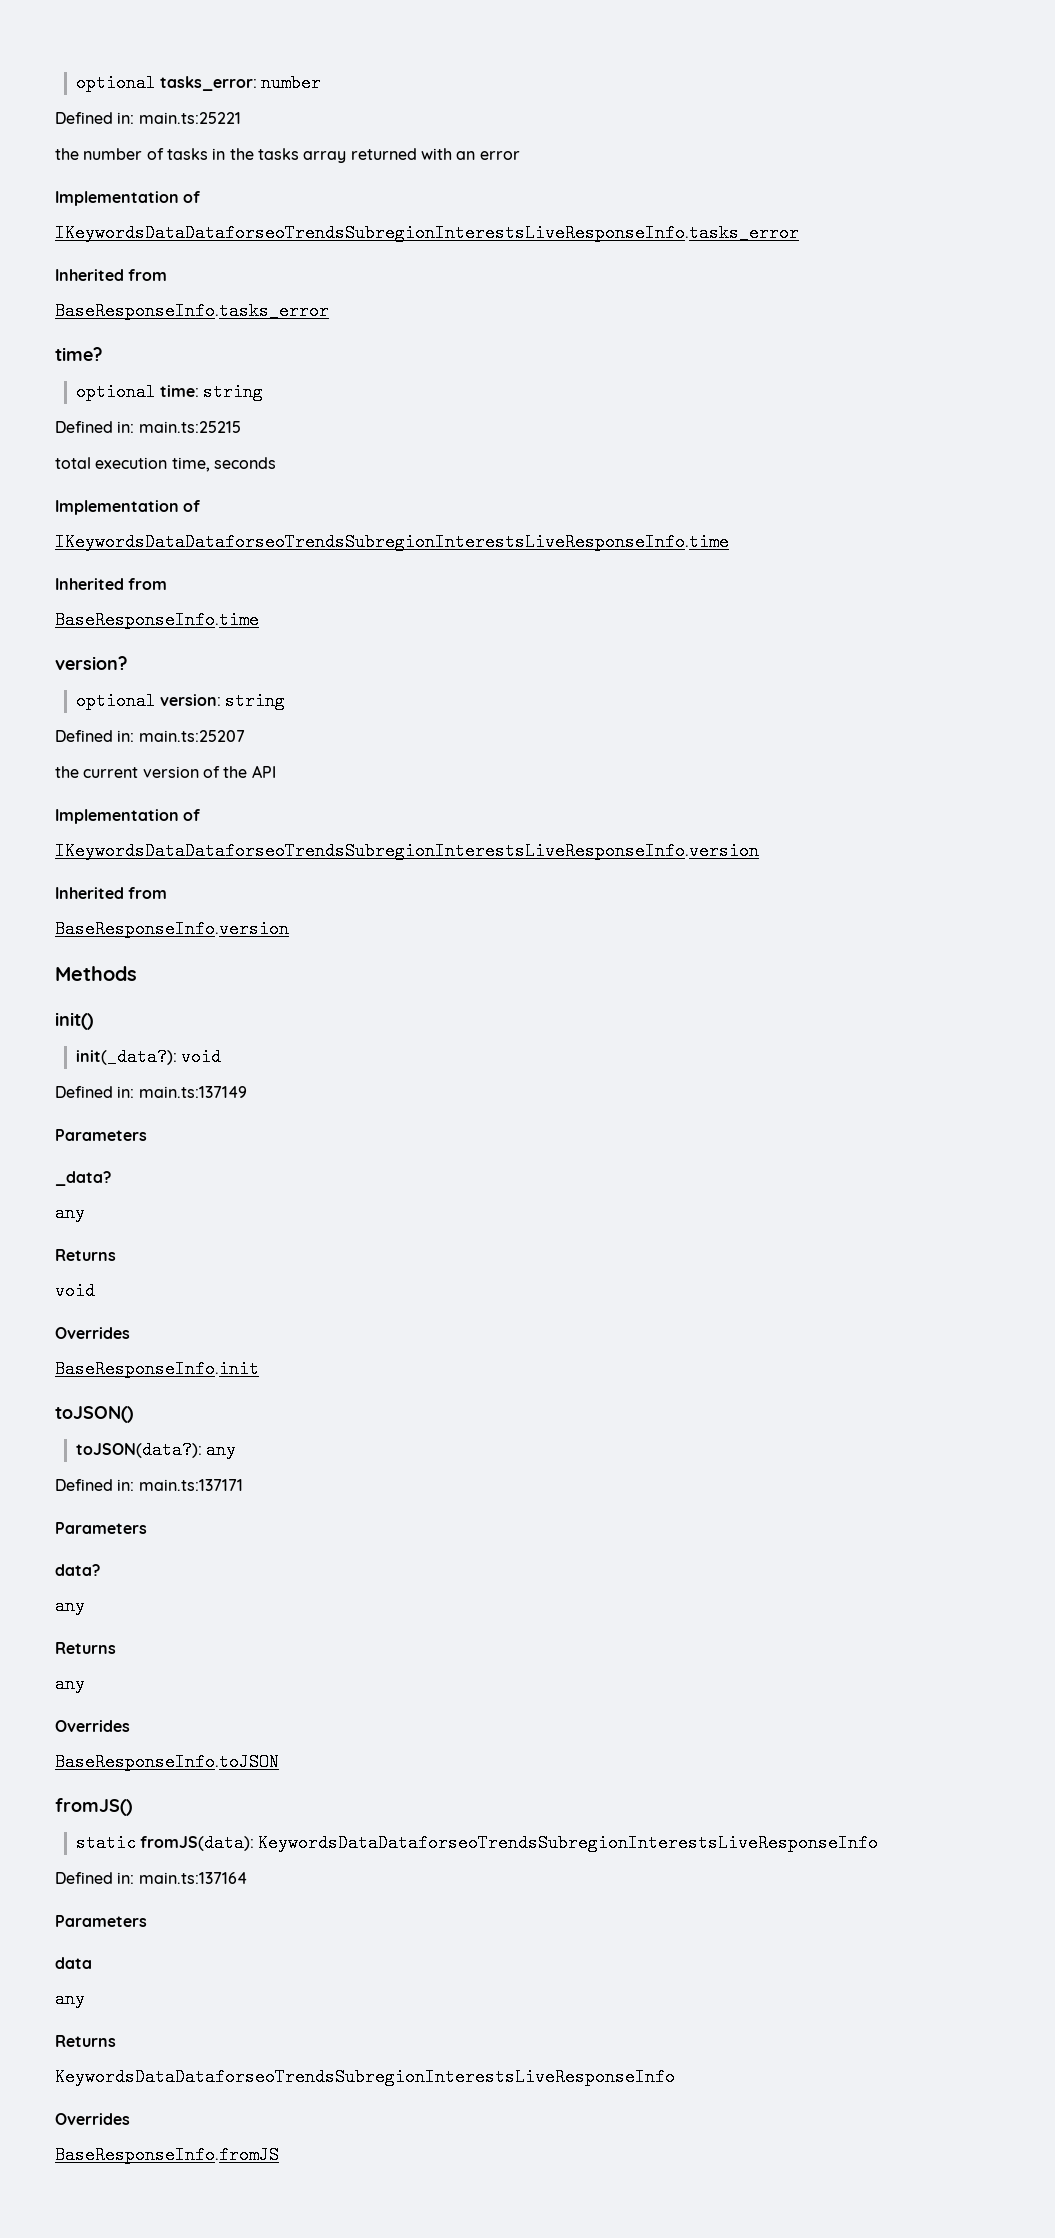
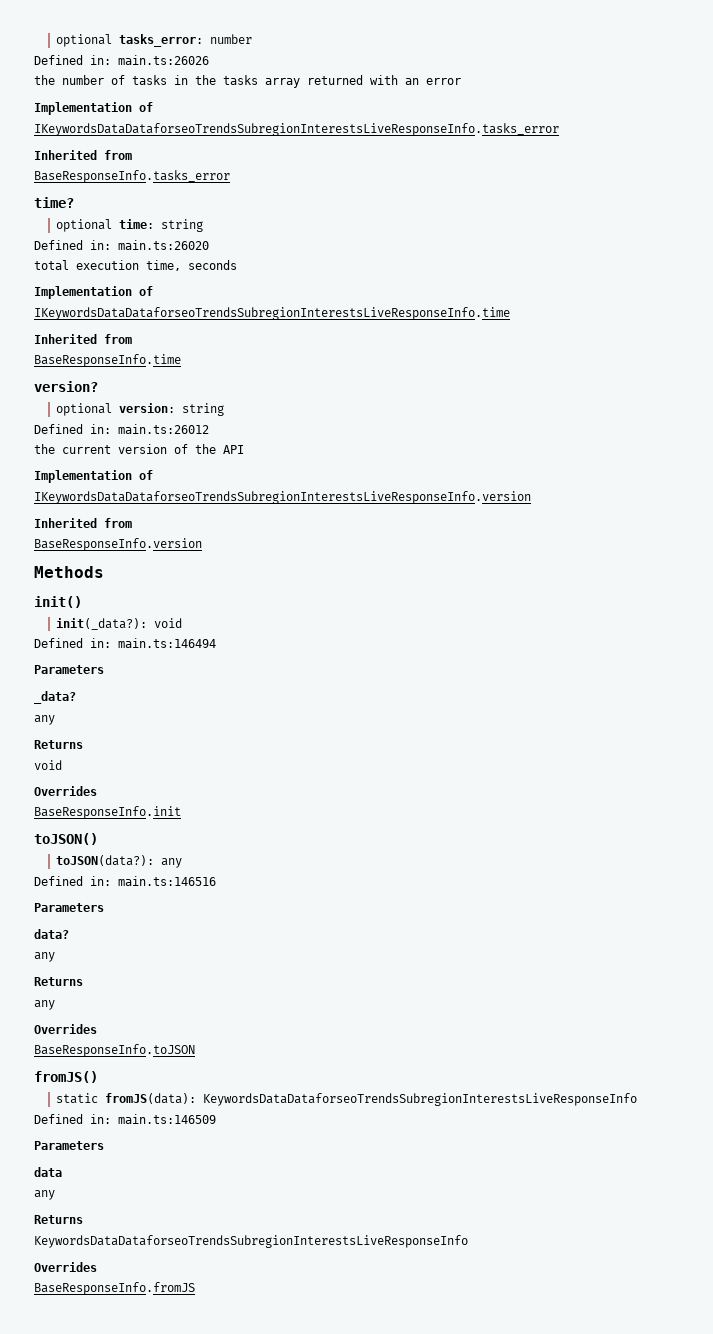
[138,112,241,124] main.ts:25221 -> [118,55,209,65] main.ts:26026
[138,421,241,433] main.ts:25215 -> [118,240,209,250] main.ts:26020
[138,730,245,742] main.ts:25207 -> [118,424,209,434] main.ts:26012
[138,1086,247,1098] main.ts:137149 -> [118,638,216,648] main.ts:146494
[138,1479,243,1491] main.ts:137171 -> [118,876,216,886] main.ts:146516
[138,1872,247,1884] main.ts:137164 -> [118,1114,216,1124] main.ts:146509

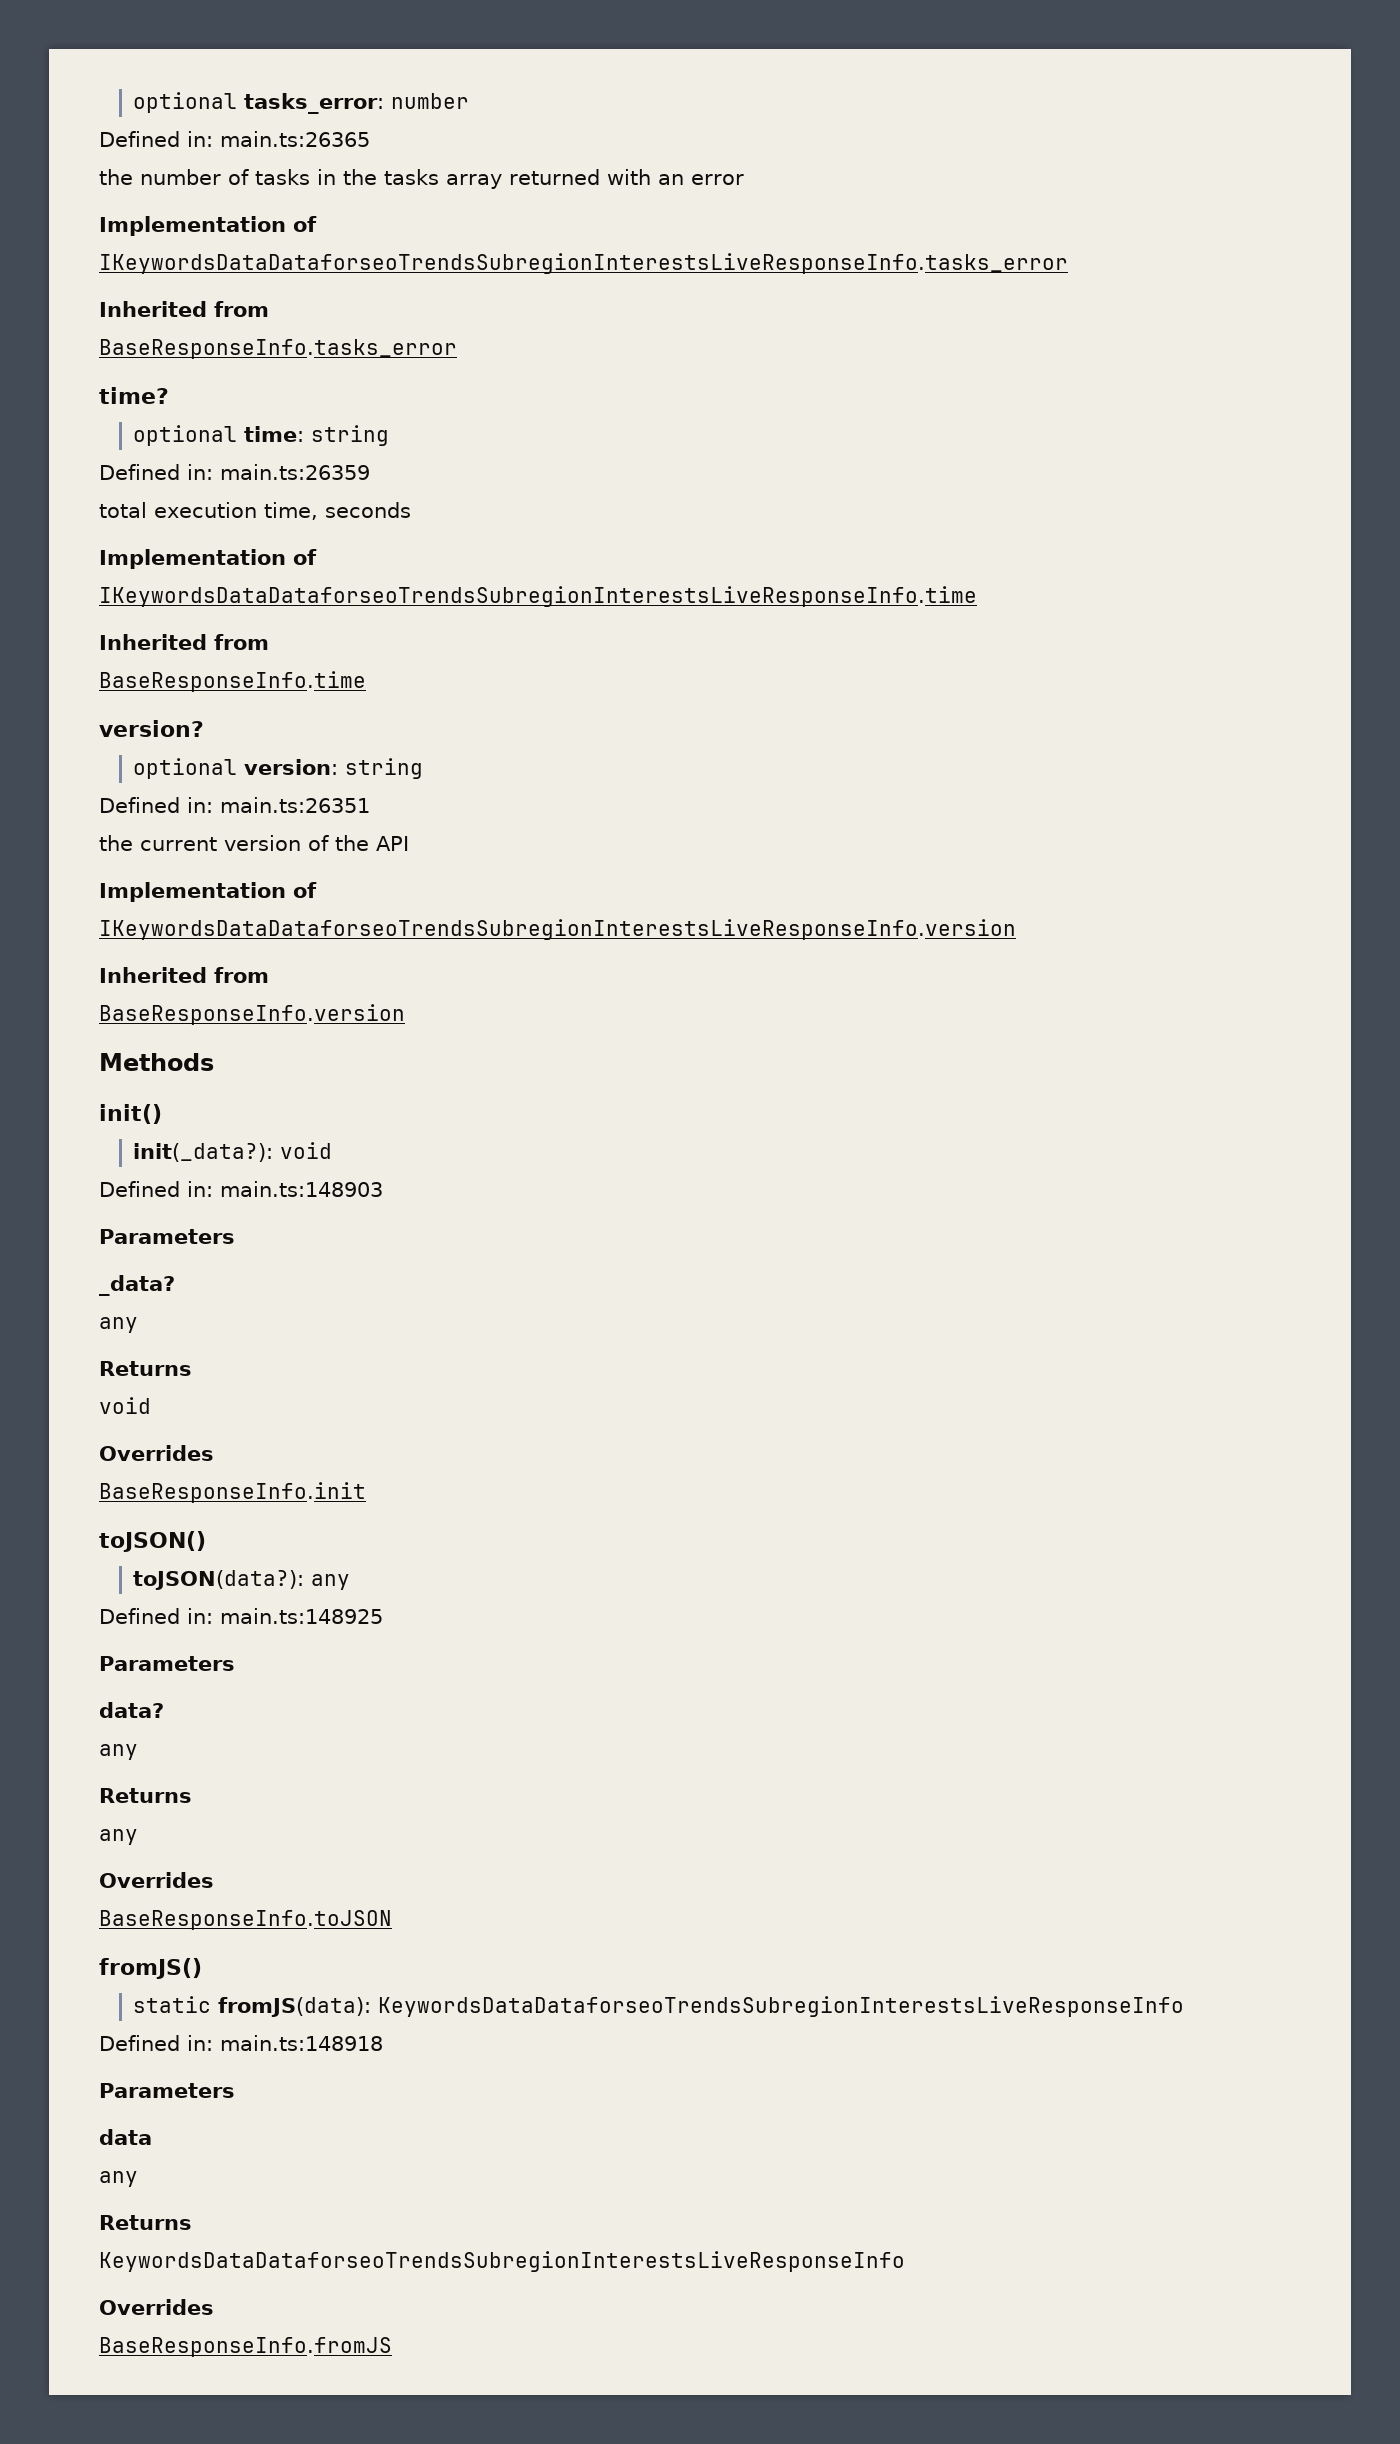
[118,55,209,65] main.ts:26026 -> [220,131,370,147] main.ts:26365
[118,240,209,250] main.ts:26020 -> [220,464,370,480] main.ts:26359
[118,424,209,434] main.ts:26012 -> [220,797,370,813] main.ts:26351
[118,638,216,648] main.ts:146494 -> [220,1181,383,1197] main.ts:148903
[118,876,216,886] main.ts:146516 -> [220,1608,383,1624] main.ts:148925
[118,1114,216,1124] main.ts:146509 -> [220,2035,383,2051] main.ts:148918

